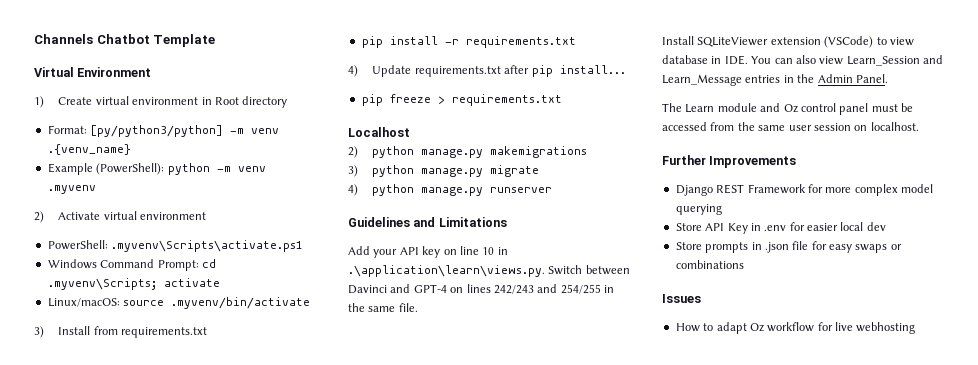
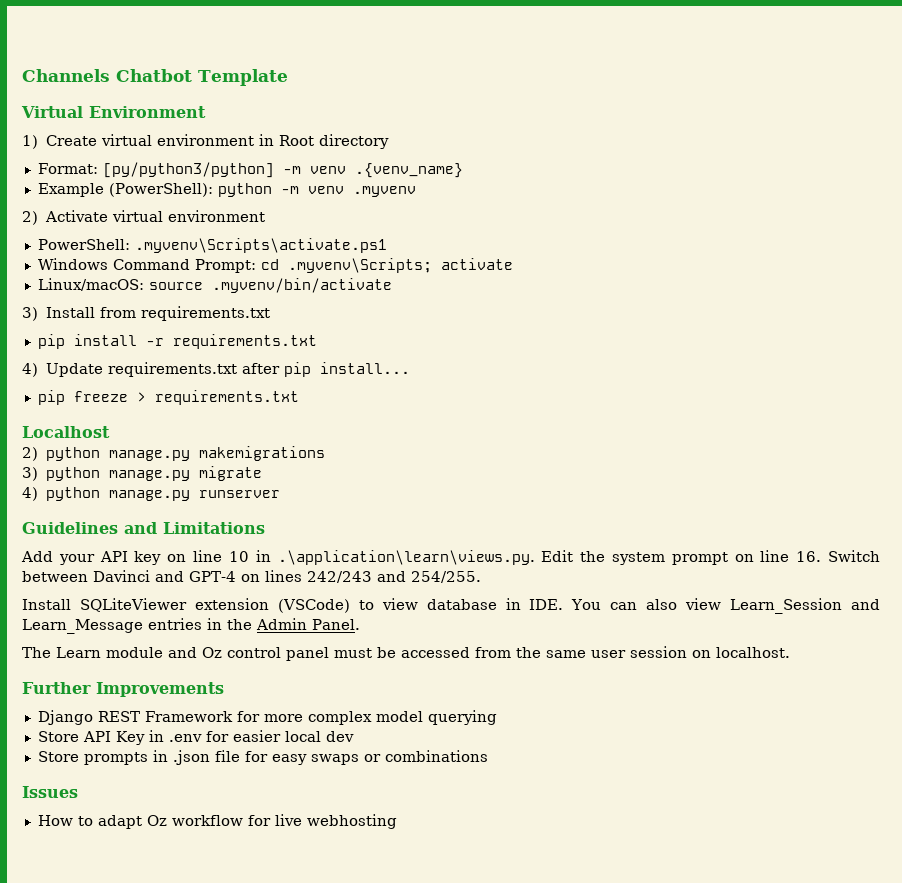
(545, 271) none -> [541,550,822,565] Edit the system prompt on line 16.
[560,284,614,294] [348,303,418,312] 254/255 in the same file. -> [410,571,481,583] 254/255.

